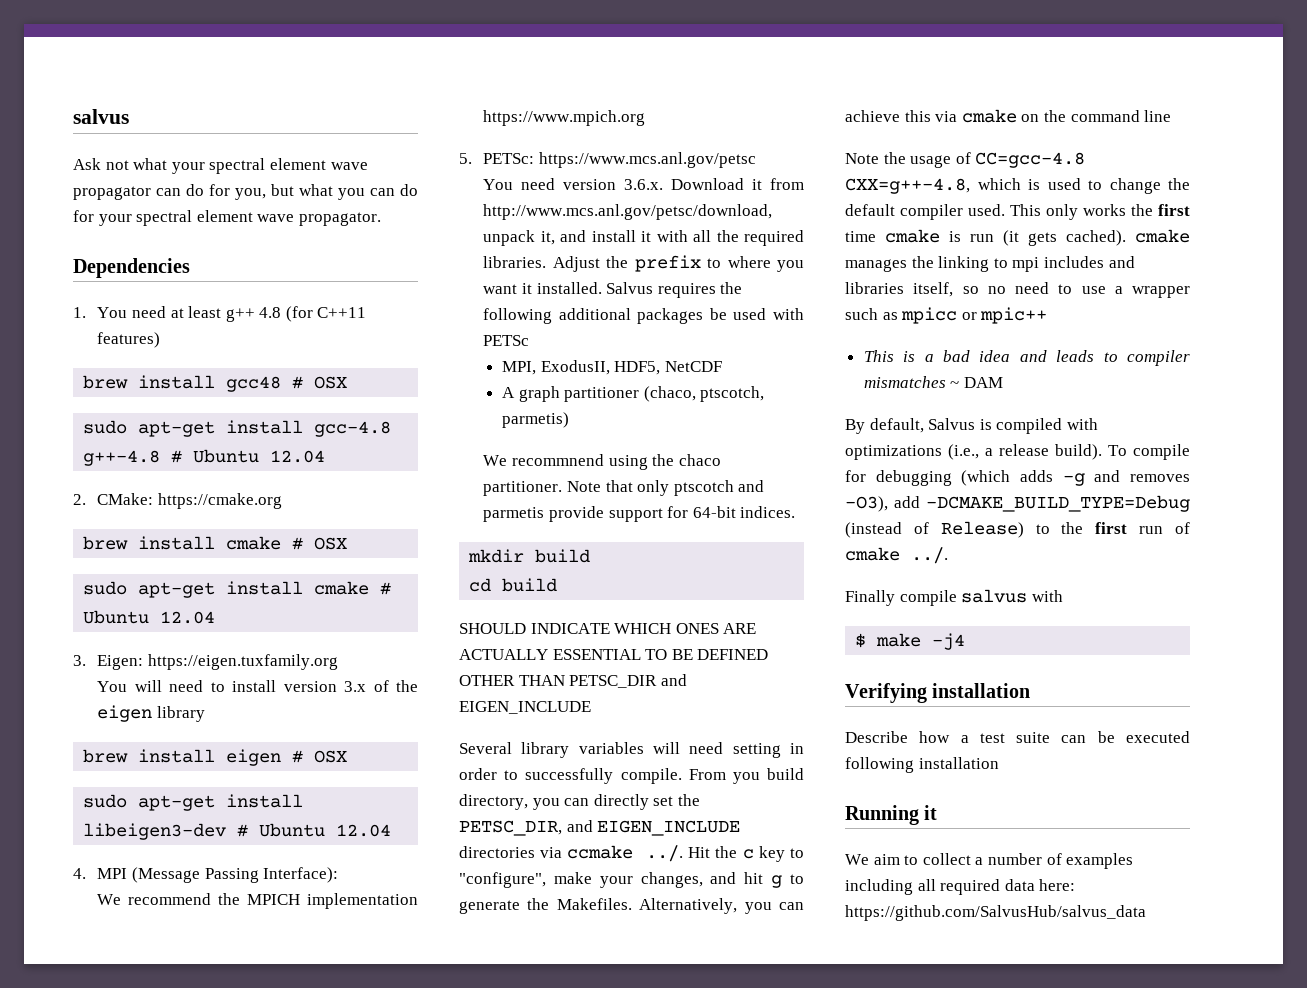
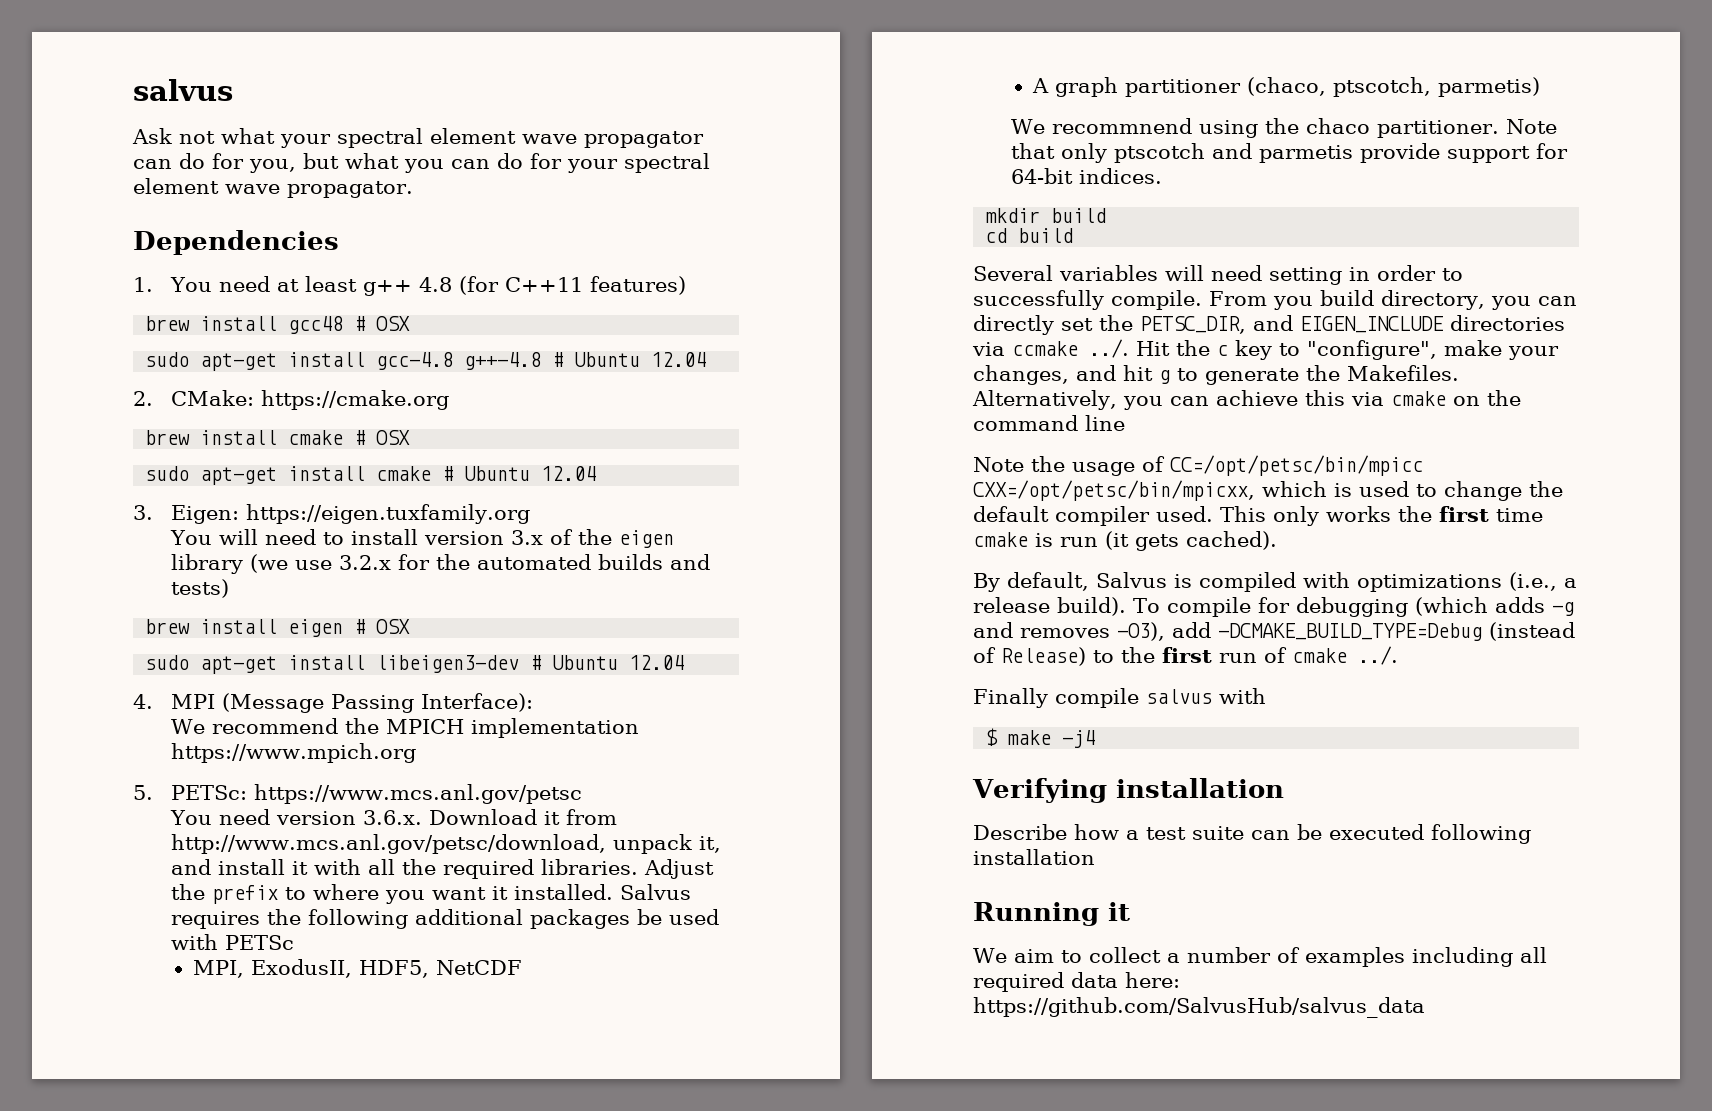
(205, 714) none -> [249,554,710,573] [170,579,229,598] (we use 3.2.x for the automated builds and tests)
[459,623,757,634] [459,649,769,660] [459,674,687,688] [459,701,591,714] // SHOULD INDICATE WHICH ONES ARE ACTUALLY ESSENTIAL TO BE DEFINED OTHER THAN PETSC_DIR and EIGEN_INCLUDE -> (1074, 235) none
[521,742,570,758] library -> (1053, 273) none
[975,152,1086,168] [845,178,970,194] CC=gcc-4.8 CXX=g++-4.8, -> [1170,455,1423,476] [973,480,1255,501] CC=/opt/petsc/bin/mpicc CXX=/opt/petsc/bin/mpicxx,
[1135,229,1190,243] [845,256,1135,272] [845,282,1190,298] [845,307,1048,324] [863,350,1190,366] [863,376,1003,388] cmake manages the linking to mpi includes and libraries itself, so no need to use a wrapper such as mpicc or mpic++ // This is a bad idea and leads to compiler mismatches ~ DAM -> (1277, 540) none

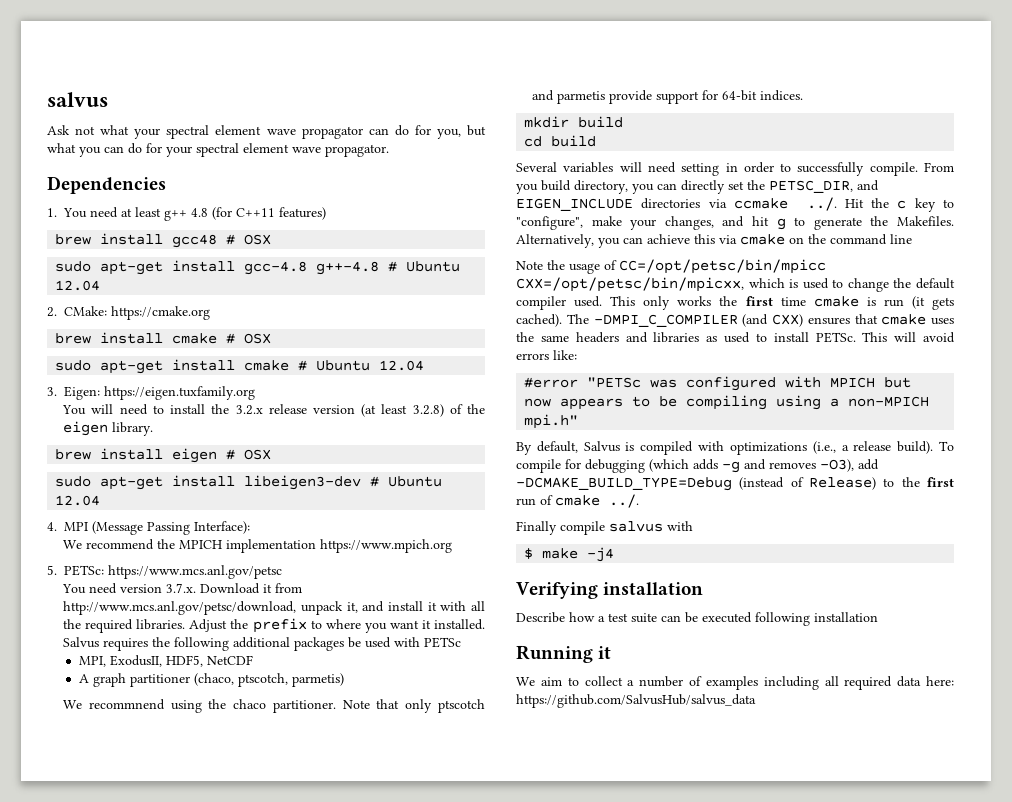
[423,529,674,548] [170,554,710,574] [170,579,229,598] version 3.x of the eigen library (we use 3.2.x for the automated builds and tests) -> [211,404,486,417] [63,421,154,436] the 3.2.x release version (at least 3.2.8) of the eigen library.
[362,810,422,825] 3.6.x. -> [166,583,197,593] 3.7.x.
(1277, 540) none -> [566,314,954,327] [516,332,955,343] [516,350,577,360] [524,376,912,391] [524,395,930,410] [524,414,579,429] The -DMPI_C_COMPILER (and CXX) ensures that cmake uses the same headers and libraries as used to install PETSc. This will avoid errors like: // #error "PETSc was configured with MPICH but now appears to be compiling using a non-MPICH mpi.h"

